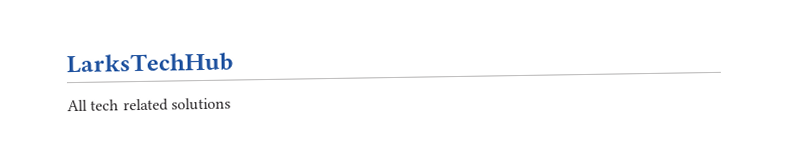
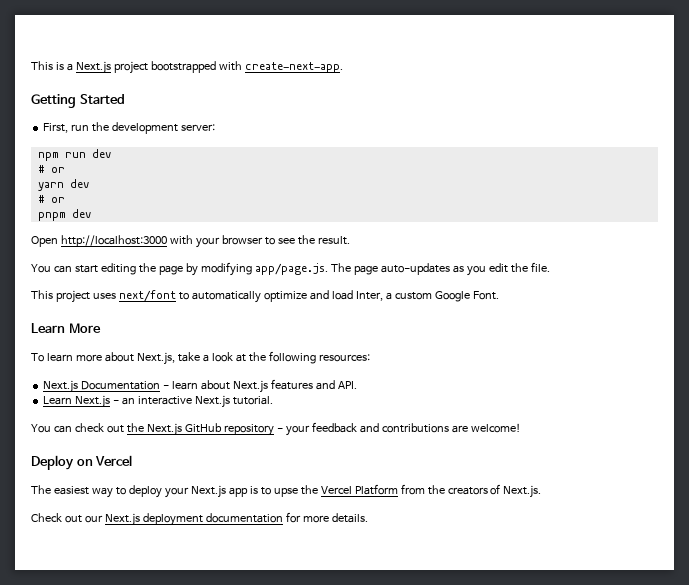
[66,52,234,74] [67,97,231,112] LarksTechHub // All tech related solutions -> [31,61,343,74] [31,94,125,108] [43,122,215,134] [37,149,111,161] [37,165,65,173] [37,179,89,191] [37,195,65,203] [37,209,91,221] [31,235,350,248] [31,262,550,276] [31,290,499,303] [31,323,101,333] [31,351,370,365] [43,379,357,393] [43,395,273,408] [31,422,521,436] [31,455,133,470] [31,484,542,498] [31,512,368,526] This is a Next.js project bootstrapped with create-next-app. // Getting Started // First, run the development server: // npm run dev // # or // yarn dev // # or // pnpm dev // Open http://localhost:3000 with your browser to see the result. // You can start editing the page by modifying app/page.js. The page auto-updates as you edit the file. // This project uses next/font to automatically optimize and load Inter, a custom Google Font. // Learn More // To learn more about Next.js, take a look at the following resources: // Next.js Documentation - learn about Next.js features and API. // Learn Next.js - an interactive Next.js tutorial. // You can check out the Next.js GitHub repository - your feedback and contributions are welcome! // Deploy on Vercel // The easiest way to deploy your Next.js app is to upse the Vercel Platform from the creators of Next.js. // Check out our Next.js deployment documentation for more details.

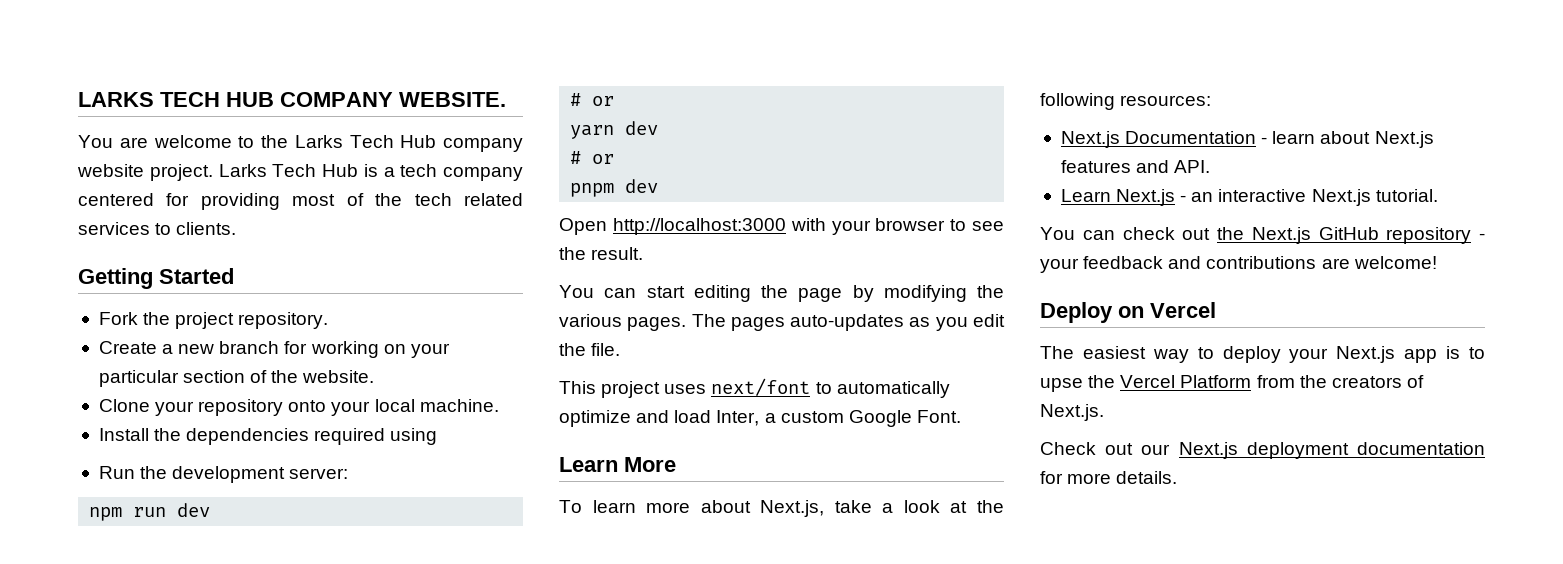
[31,61,343,74] [31,94,125,108] [43,123,90,133] This is a Next.js project bootstrapped with create-next-app. // Getting Started // First, run -> [78,92,506,107] [78,135,523,152] [77,164,523,181] [78,193,523,210] [78,222,237,235] [78,268,234,289] [98,312,329,329] [98,341,450,358] [98,370,375,387] [98,399,499,416] [98,428,438,445] [98,466,135,479] LARKS TECH HUB COMPANY WEBSITE. // You are welcome to the Larks Tech Hub company website project. Larks Tech Hub is a tech company centered for providing most of the tech related services to clients. // Getting Started // Fork the project repository. // Create a new branch for working on your particular section of the website. // Clone your repository onto your local machine. // Install the dependencies required using // Run
[254,263,378,275] app/page.js. The page -> [977,285,1004,298] [559,314,785,331] the various pages. The pages

